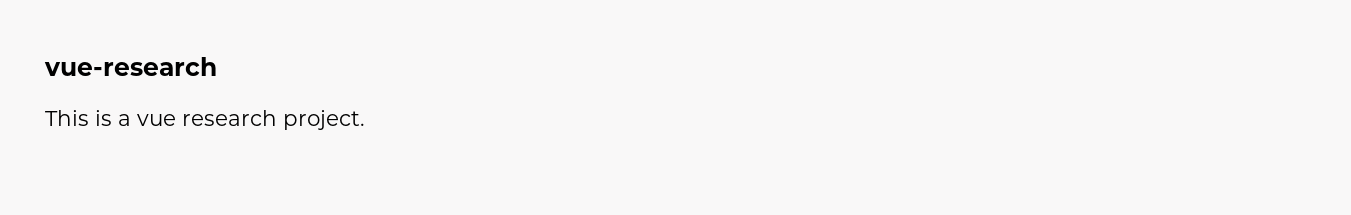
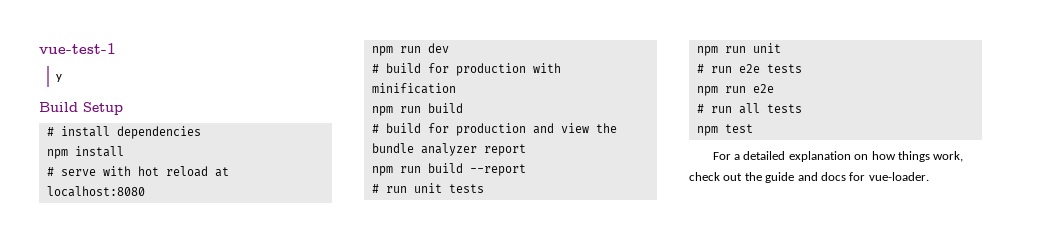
[44,57,217,76] [45,110,365,130] vue-research // This is a vue research project. -> [39,43,116,54] [56,74,63,82] [39,102,123,115] [46,126,201,139] [46,146,124,159] [46,166,229,177] [46,186,145,197] [371,43,449,56] [371,63,561,76] [371,83,456,94] [371,103,463,116] [371,123,617,136] [371,143,526,156] [371,163,526,176] [371,183,484,193] [696,43,781,56] [696,64,802,73] [696,84,774,96] [696,103,802,114] [696,124,753,136] [712,151,964,162] [689,172,929,183] vue-test-1 // y // Build Setup // # install dependencies // npm install // # serve with hot reload at localhost:8080 // npm run dev // # build for production with minification // npm run build // # build for production and view the bundle analyzer report // npm run build --report // # run unit tests // npm run unit // # run e2e tests // npm run e2e // # run all tests // npm test // For a detailed explanation on how things work, check out the guide and docs for vue-loader.

